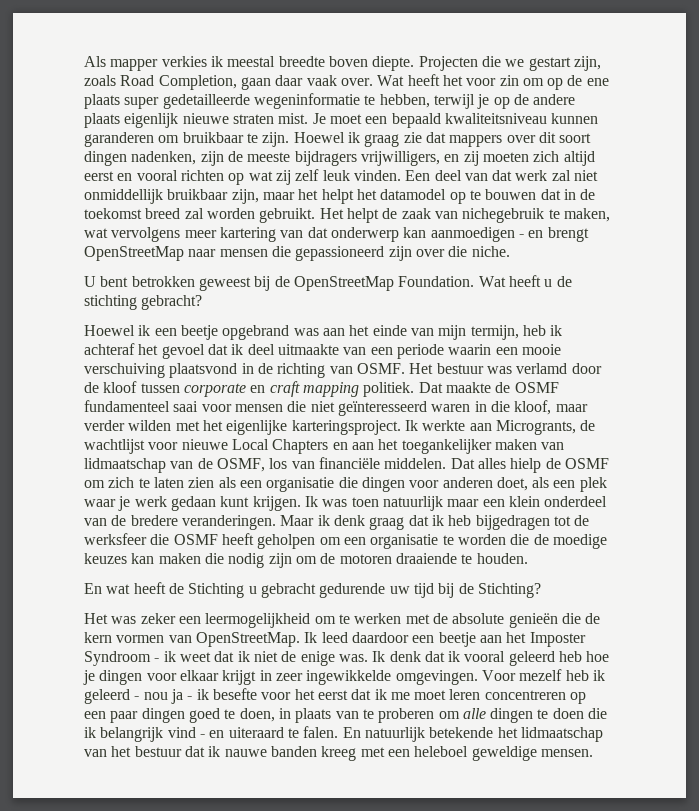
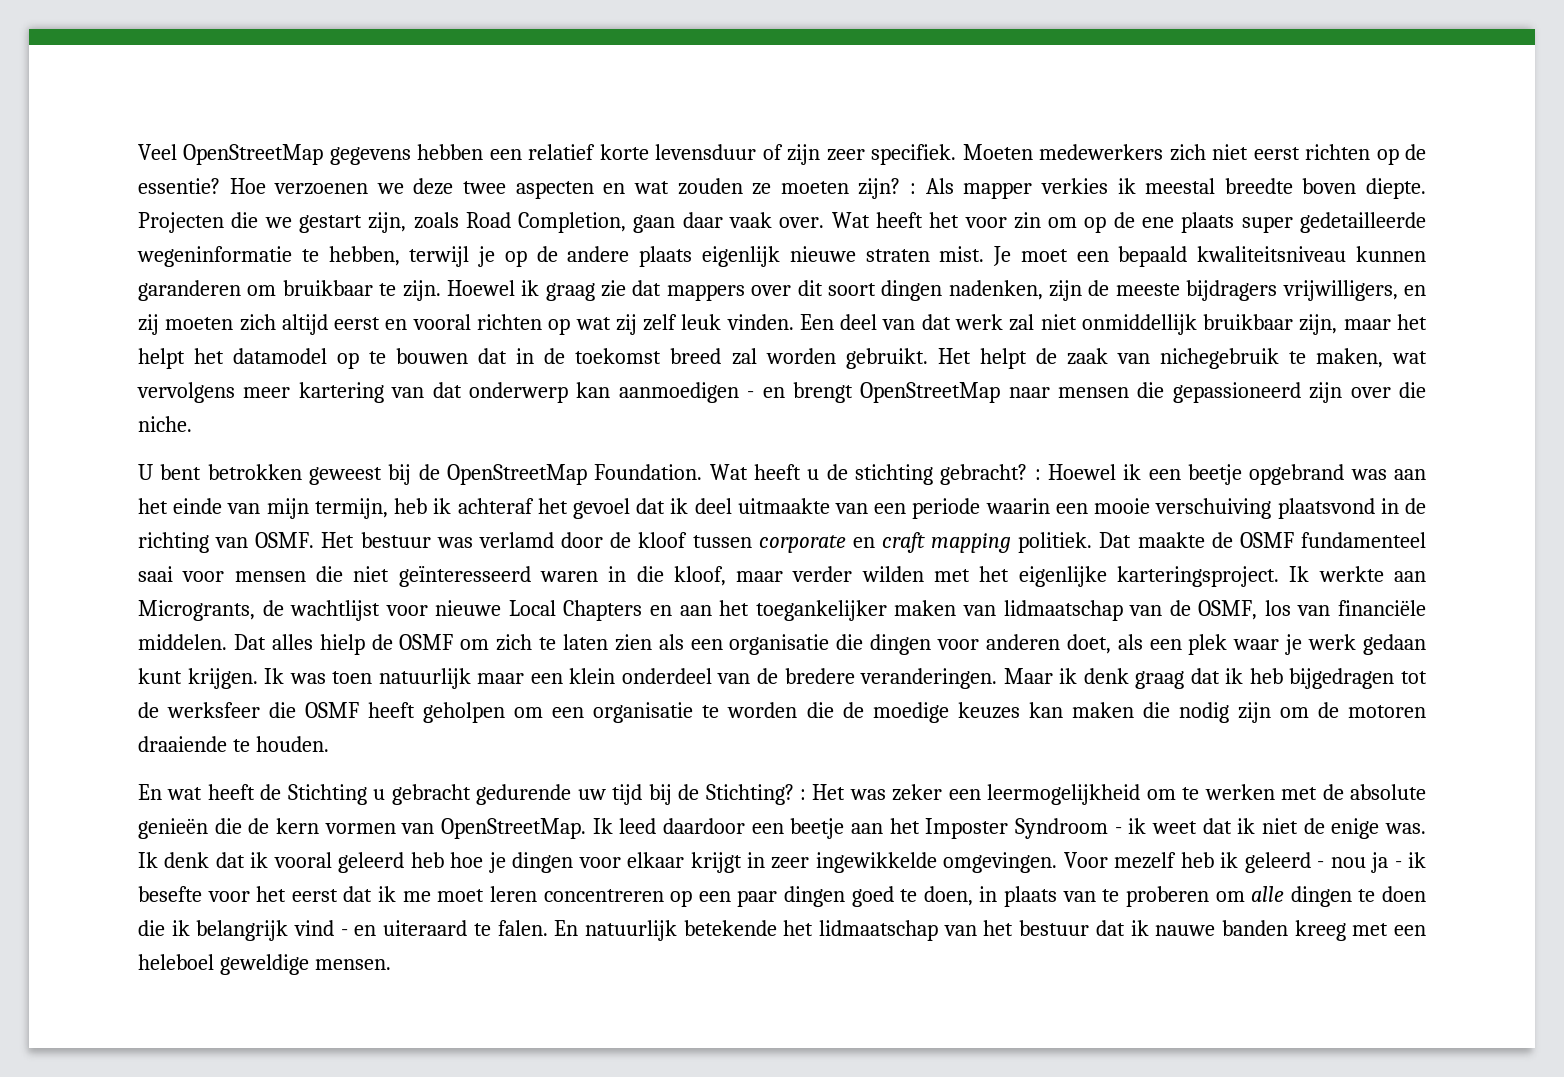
(84, 61) none -> [138,144,1426,165] [138,178,917,199] Veel OpenStreetMap gegevens hebben een relatief korte levensduur of zijn zeer specifiek. Moeten medewerkers zich niet eerst richten op de essentie? Hoe verzoenen we deze twee aspecten en wat zouden ze moeten zijn? :
(203, 302) // -> [1034,469,1041,480] :
(541, 590) // -> [799,789,806,800] :

